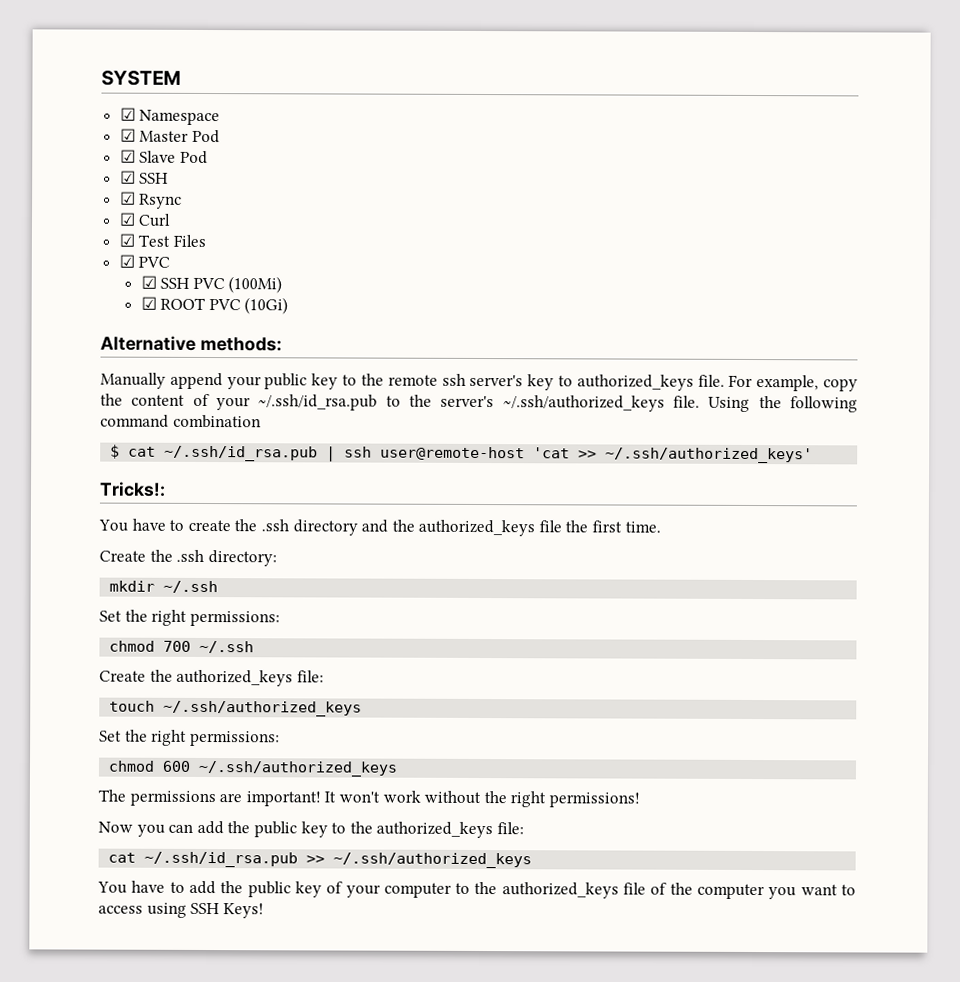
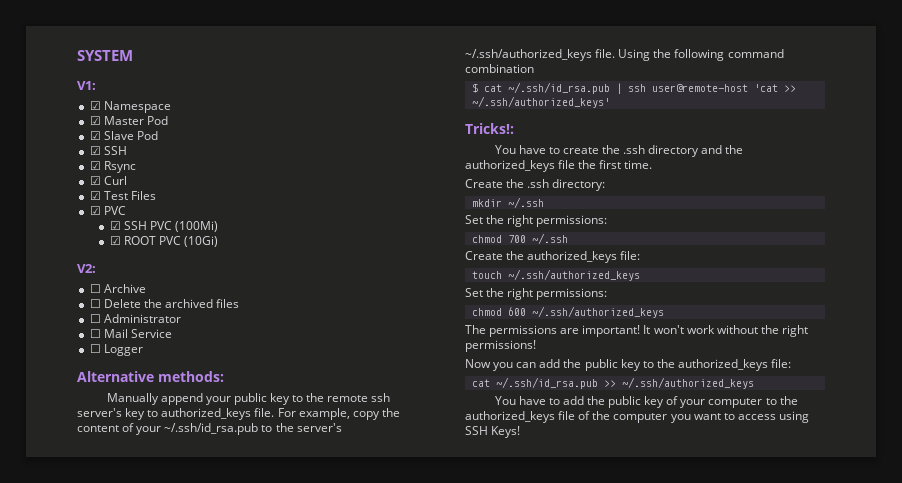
(181, 78) none -> [77,81,96,90] // V1:
(289, 306) none -> [77,264,96,273] [89,284,146,293] [89,299,240,308] [89,314,181,323] [89,329,172,338] [89,344,143,356] // V2: // ☐ Archive // ☐ Delete the archived files // ☐ Administrator // ☐ Mail Service // ☐ Logger

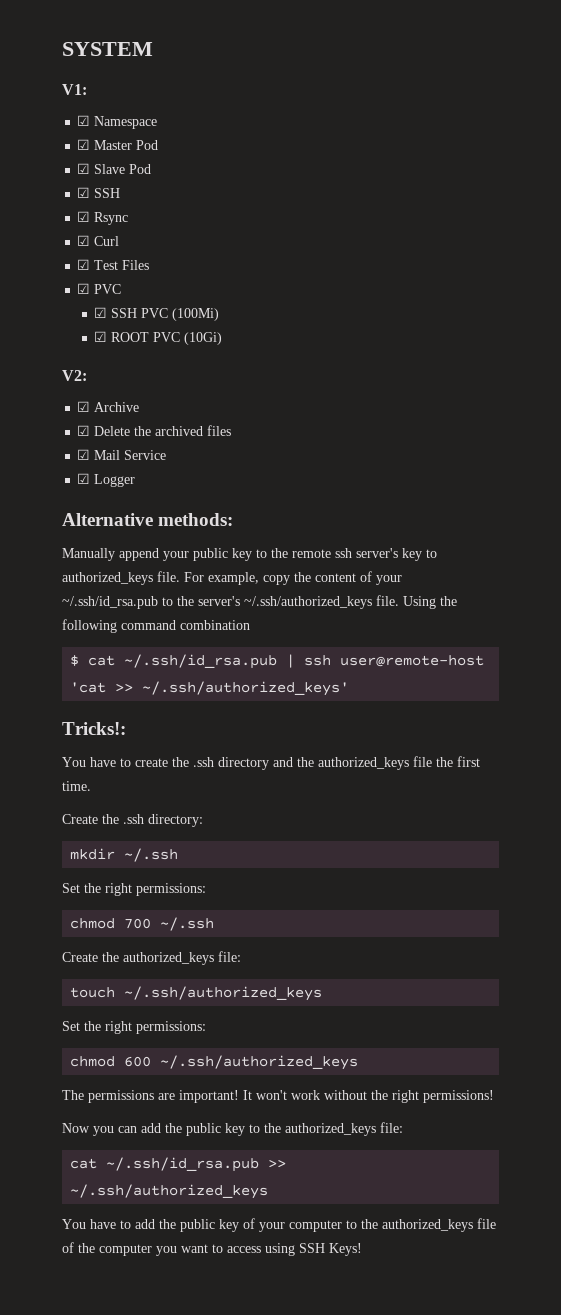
[89,284,101,293] ☐ -> [77,401,91,412] ☑
[89,299,101,308] ☐ -> [77,425,91,436] ☑
[89,314,181,323] [89,329,101,338] ☐ Administrator // ☐ -> [77,449,91,460] ☑
[89,344,101,353] ☐ -> [77,473,91,484] ☑

